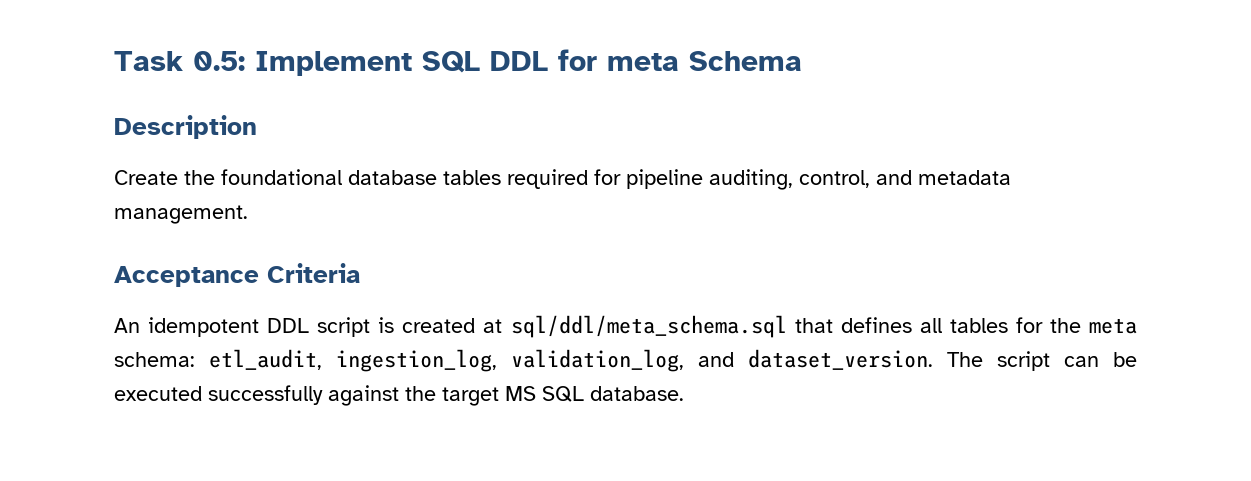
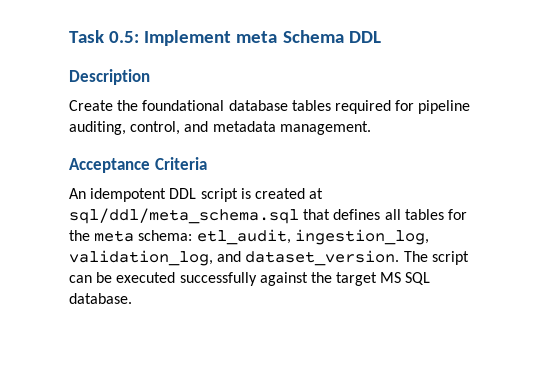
[422,49,597,73] SQL DDL for -> (232, 38) none
(802, 61) none -> [348,31,381,43] DDL

